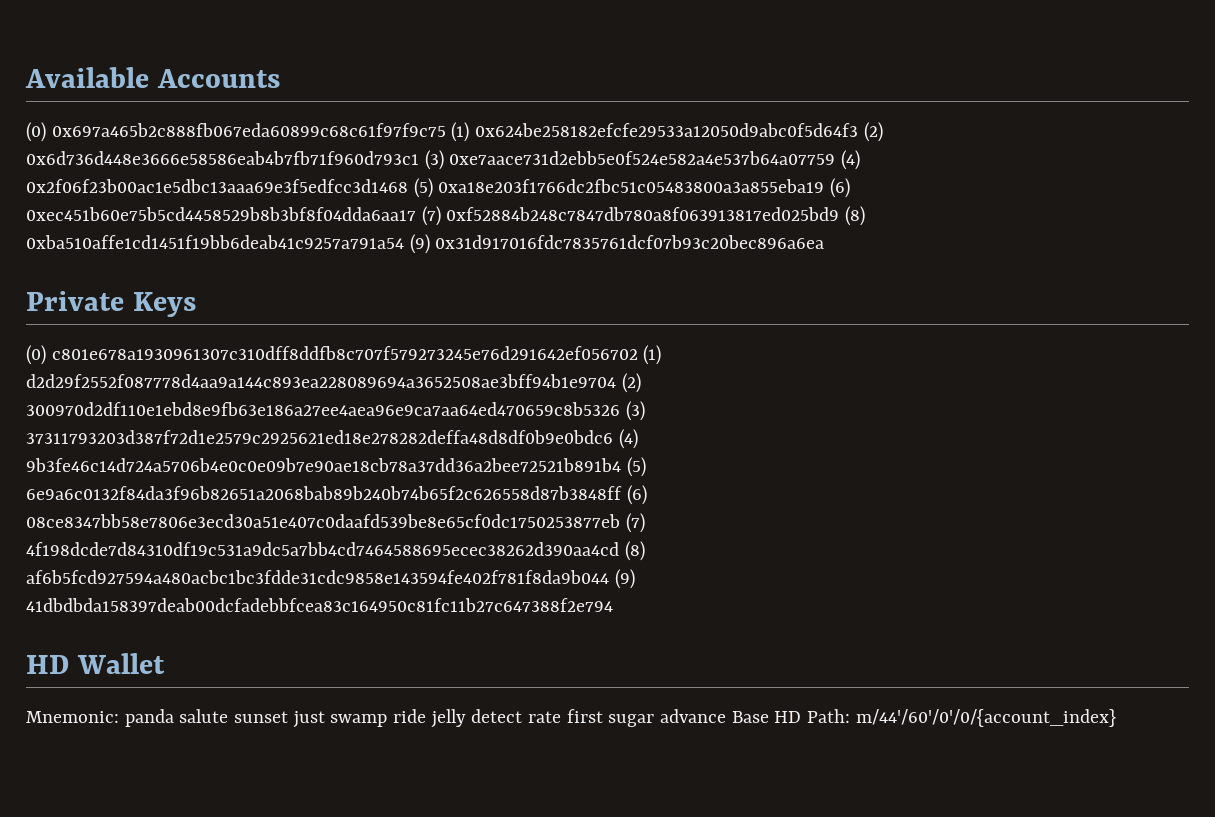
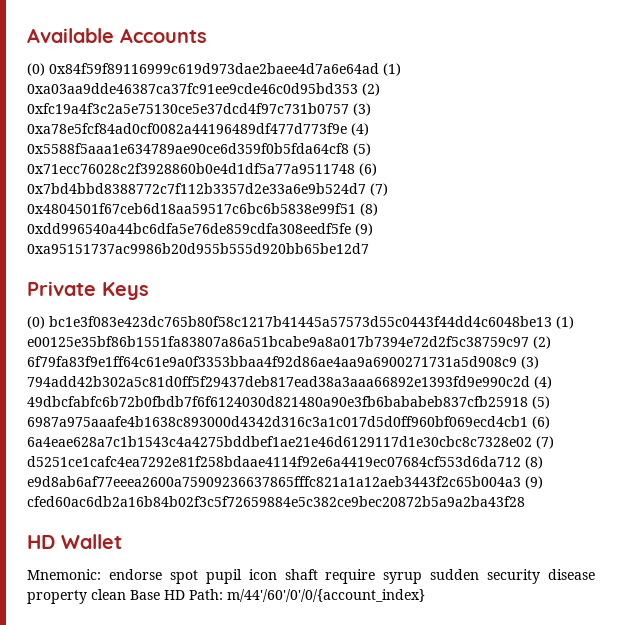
[51,122,883,142] [26,150,861,170] [26,178,851,198] [26,206,866,226] [26,234,825,254] [26,291,196,317] [26,345,662,365] [26,373,641,393] [26,401,645,421] [26,429,638,449] [26,457,646,477] [26,485,647,505] [26,513,645,533] [26,541,645,561] [26,569,635,589] [26,598,613,612] [26,653,165,674] [26,709,727,728] 0x697a465b2c888fb067eda60899c68c61f97f9c75 (1) 0x624be258182efcfe29533a12050d9abc0f5d64f3 (2) 0x6d736d448e3666e58586eab4b7fb71f960d793c1 (3) 0xe7aace731d2ebb5e0f524e582a4e537b64a07759 (4) 0x2f06f23b00ac1e5dbc13aaa69e3f5edfcc3d1468 (5) 0xa18e203f1766dc2fbc51c05483800a3a855eba19 (6) 0xec451b60e75b5cd4458529b8b3bf8f04dda6aa17 (7) 0xf52884b248c7847db780a8f063913817ed025bd9 (8) 0xba510affe1cd1451f19bb6deab41c9257a791a54 (9) 0x31d917016fdc7835761dcf07b93c20bec896a6ea // Private Keys // (0) c801e678a1930961307c310dff8ddfb8c707f579273245e76d291642ef056702 (1) d2d29f2552f087778d4aa9a144c893ea228089694a3652508ae3bff94b1e9704 (2) 300970d2df110e1ebd8e9fb63e186a27ee4aea96e9ca7aa64ed470659c8b5326 (3) 37311793203d387f72d1e2579c2925621ed18e278282deffa48d8df0b9e0bdc6 (4) 9b3fe46c14d724a5706b4e0c0e09b7e90ae18cb78a37dd36a2bee72521b891b4 (5) 6e9a6c0132f84da3f96b82651a2068bab89b240b74b65f2c626558d87b3848ff (6) 08ce8347bb58e7806e3ecd30a51e407c0daafd539be8e65cf0dc1750253877eb (7) 4f198dcde7d84310df19c531a9dc5a7bb4cd7464588695ecec38262d390aa4cd (8) af6b5fcd927594a480acbc1bc3fdde31cdc9858e143594fe402f781f8da9b044 (9) 41dbdbda158397deab00dcfadebbfcea83c164950c81fc11b27c647388f2e794 // HD Wallet // Mnemonic: panda salute sunset just swamp ride jelly detect rate first sugar advance -> [49,63,401,76] [27,83,380,96] [27,103,371,116] [27,123,369,136] [27,143,371,156] [27,163,377,176] [27,183,388,196] [27,203,378,216] [27,223,373,236] [27,243,369,254] [27,281,149,300] [27,316,574,329] [27,336,551,349] [27,356,539,369] [27,376,552,389] [27,396,550,409] [27,416,550,429] [27,436,554,449] [27,456,543,469] [27,476,543,489] [27,496,525,507] [27,534,122,549] [27,569,595,584] [27,589,126,604] 0x84f59f89116999c619d973dae2baee4d7a6e64ad (1) 0xa03aa9dde46387ca37fc91ee9cde46c0d95bd353 (2) 0xfc19a4f3c2a5e75130ce5e37dcd4f97c731b0757 (3) 0xa78e5fcf84ad0cf0082a44196489df477d773f9e (4) 0x5588f5aaa1e634789ae90ce6d359f0b5fda64cf8 (5) 0x71ecc76028c2f3928860b0e4d1df5a77a9511748 (6) 0x7bd4bbd8388772c7f112b3357d2e33a6e9b524d7 (7) 0x4804501f67ceb6d18aa59517c6bc6b5838e99f51 (8) 0xdd996540a44bc6dfa5e76de859cdfa308eedf5fe (9) 0xa95151737ac9986b20d955b555d920bb65be12d7 // Private Keys // (0) bc1e3f083e423dc765b80f58c1217b41445a57573d55c0443f44dd4c6048be13 (1) e00125e35bf86b1551fa83807a86a51bcabe9a8a017b7394e72d2f5c38759c97 (2) 6f79fa83f9e1ff64c61e9a0f3353bbaa4f92d86ae4aa9a6900271731a5d908c9 (3) 794add42b302a5c81d0ff5f29437deb817ead38a3aaa66892e1393fd9e990c2d (4) 49dbcfabfc6b72b0fbdb7f6f6124030d821480a90e3fb6bababeb837cfb25918 (5) 6987a975aaafe4b1638c893000d4342d316c3a1c017d5d0ff960bf069ecd4cb1 (6) 6a4eae628a7c1b1543c4a4275bddbef1ae21e46d6129117d1e30cbc8c7328e02 (7) d5251ce1cafc4ea7292e81f258bdaae4114f92e6a4419ec07684cf553d6da712 (8) e9d8ab6af77eeea2600a75909236637865fffc821a1a12aeb3443f2c65b004a3 (9) cfed60ac6db2a16b84b02f3c5f72659884e5c382ce9bec20872b5a9a2ba43f28 // HD Wallet // Mnemonic: endorse spot pupil icon shaft require syrup sudden security disease property clean

